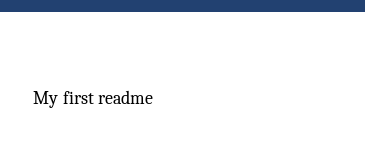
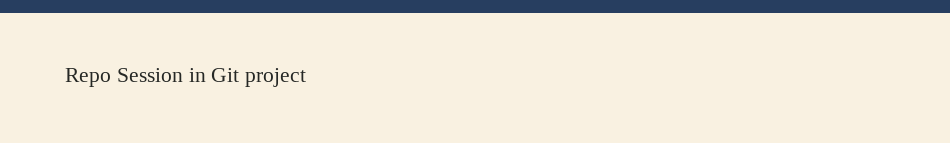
[33,90,154,108] My first readme -> [65,68,307,87] Repo Session in Git project

